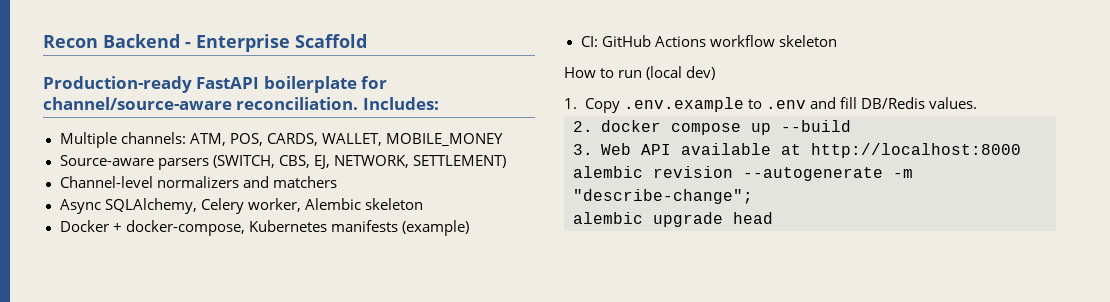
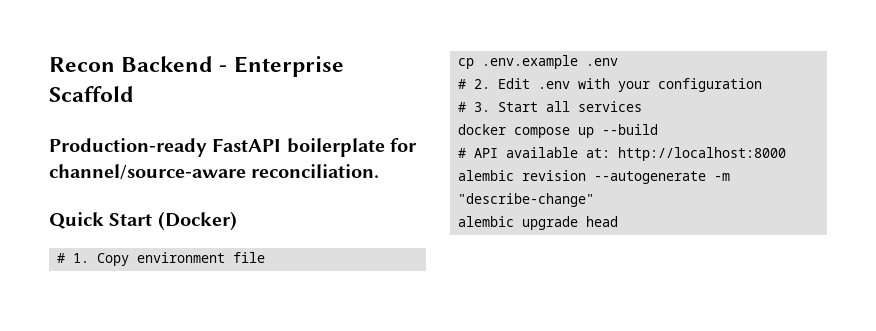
[362,97,439,110] [59,132,503,148] [59,155,506,170] [59,176,337,188] [59,198,423,214] [59,220,469,236] [580,35,837,47] [564,66,716,80] [564,97,977,113] [573,121,593,132] Includes: // Multiple channels: ATM, POS, CARDS, WALLET, MOBILE_MONEY // Source-aware parsers (SWITCH, CBS, EJ, NETWORK, SETTLEMENT) // Channel-level normalizers and matchers // Async SQLAlchemy, Celery worker, Alembic skeleton // Docker + docker-compose, Kubernetes manifests (example) // CI: GitHub Actions workflow skeleton // How to run (local dev) // 1. Copy .env.example to .env and fill DB/Redis values. // 2. -> [49,211,237,231] [57,252,266,266] [458,55,619,69] [458,78,763,92] [458,101,643,112] // Quick Start (Docker) // # 1. Copy environment file // cp .env.example .env // # 2. Edit .env with your configuration // # 3. Start all services //
[573,143,631,155] 3. Web -> [458,148,467,158] #
[780,144,801,155] at -> [586,148,611,158] at:
[573,189,753,204] "describe-change"; -> [458,193,595,207] "describe-change"

